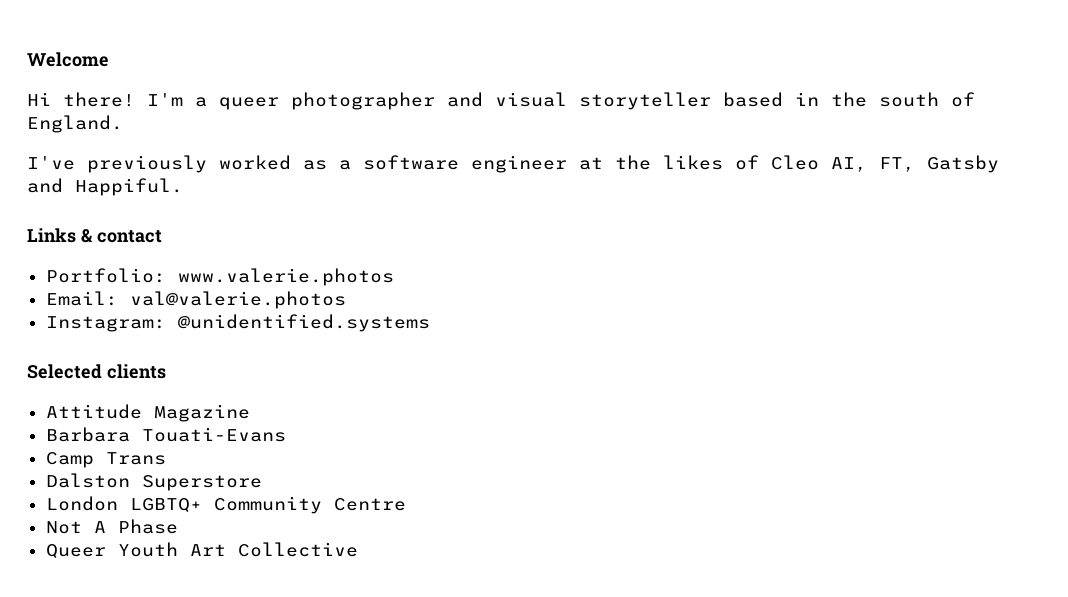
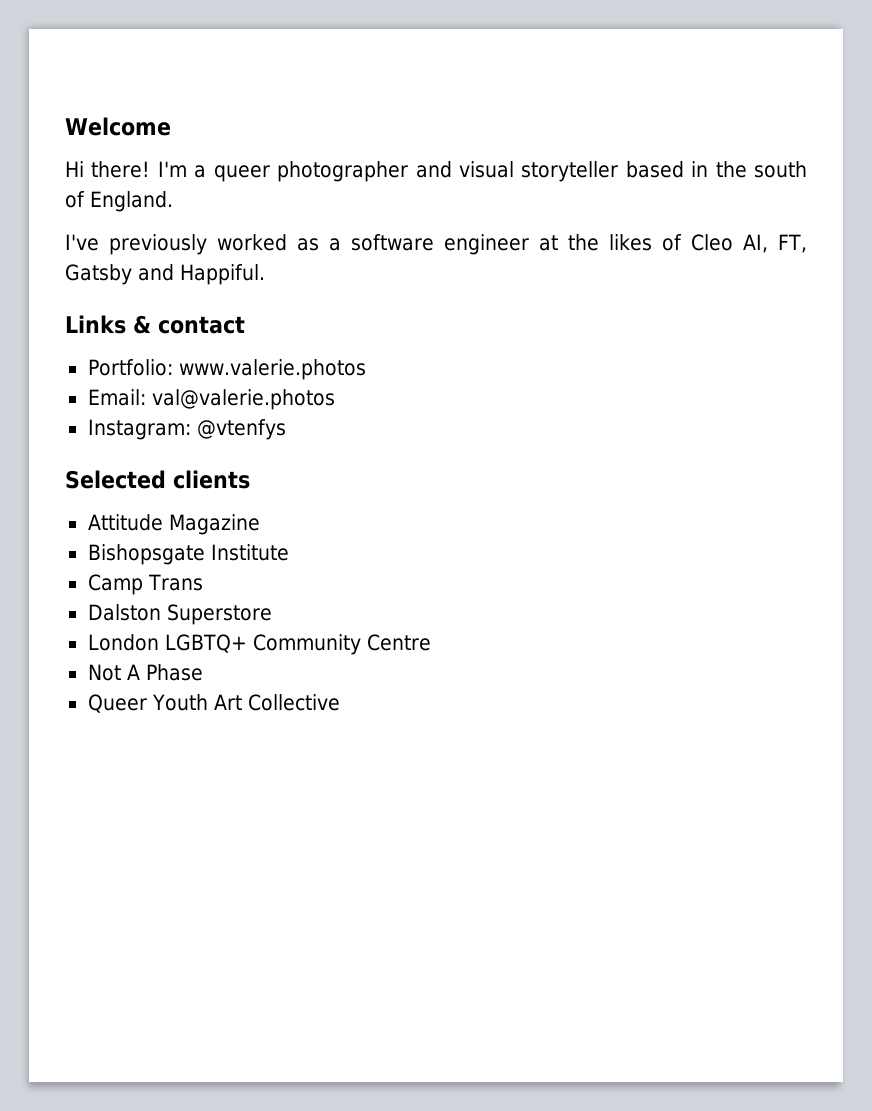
[177,314,430,332] @unidentified.systems -> [196,419,286,440] @vtenfys
[45,427,286,442] Barbara Touati-Evans -> [87,544,289,565] Bishopsgate Institute

